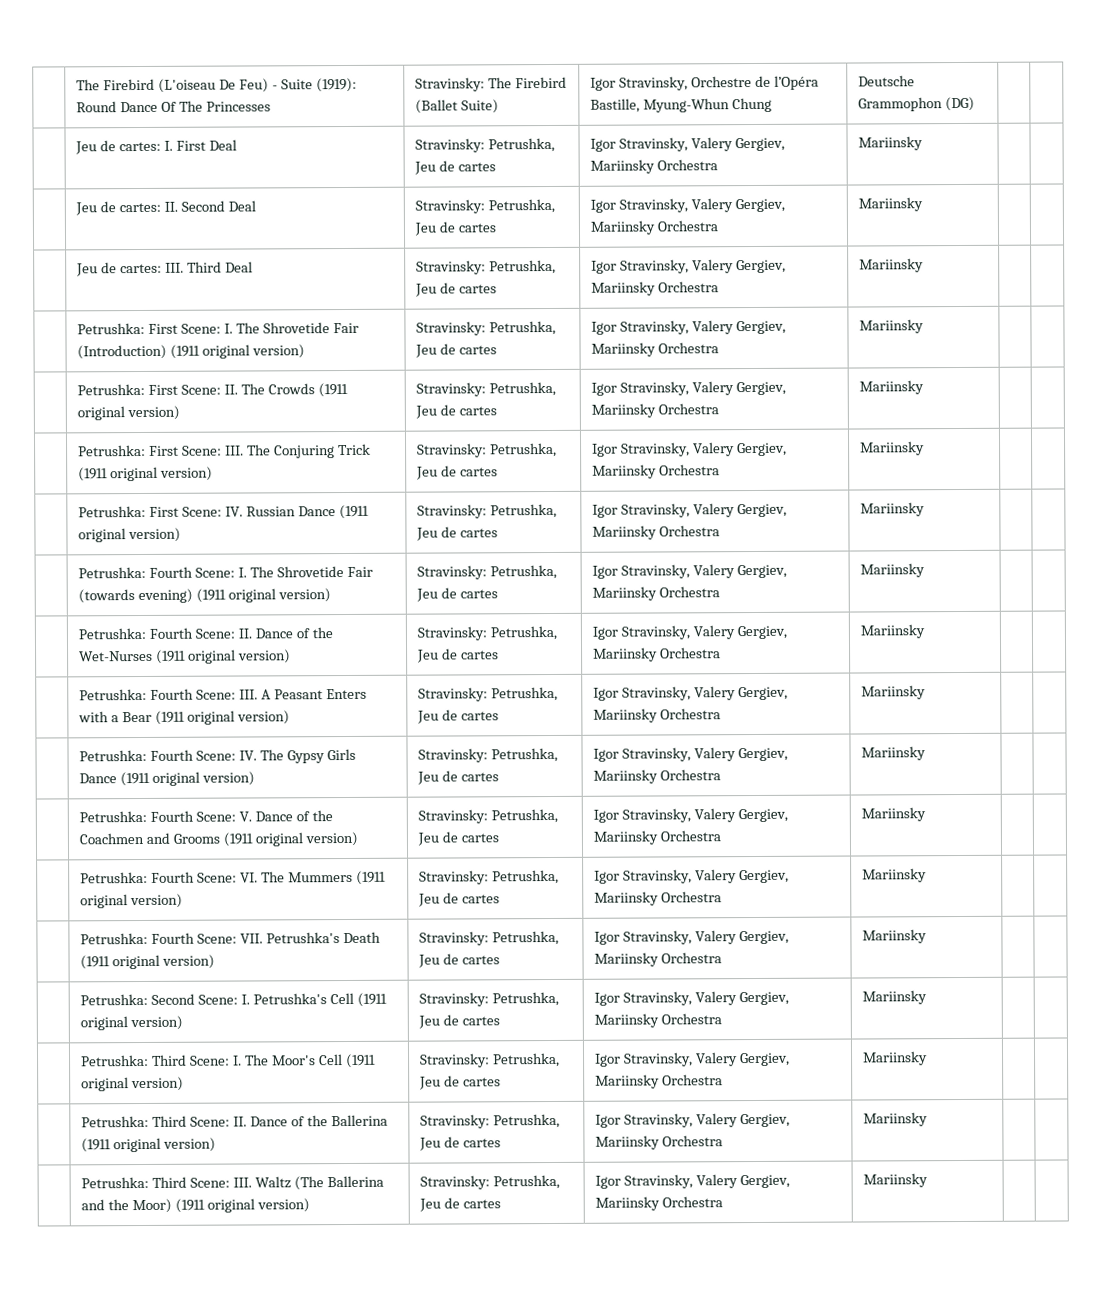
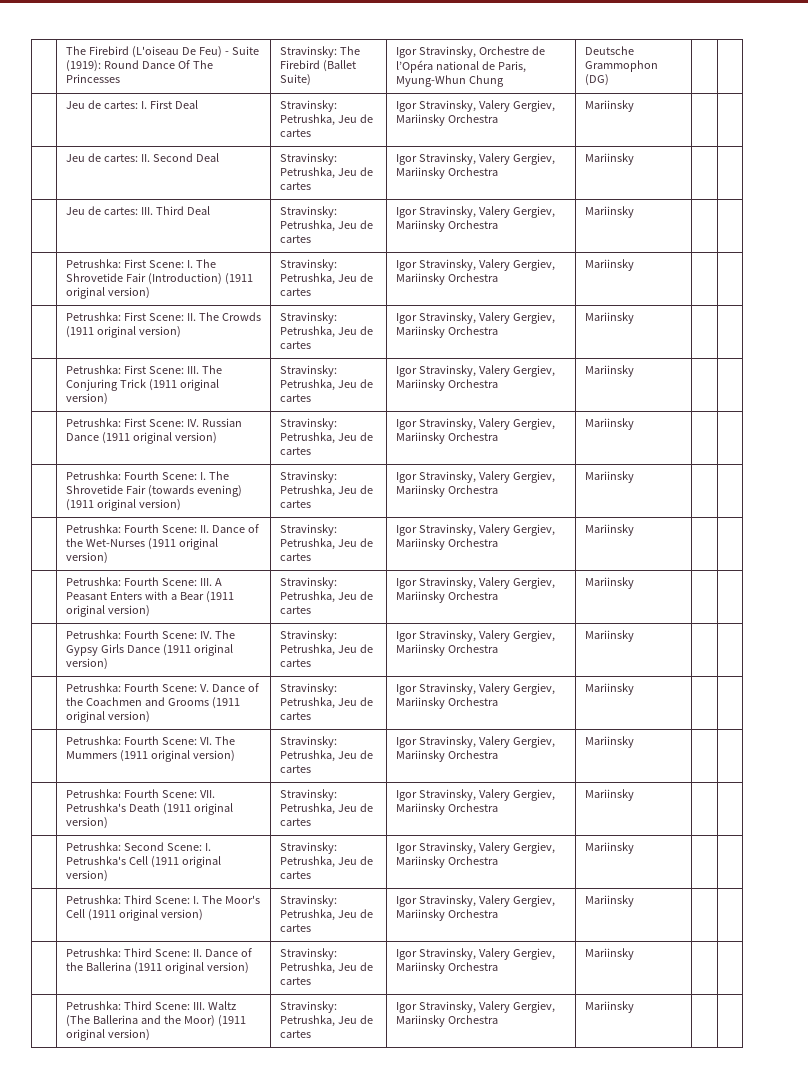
[590,98,641,113] Bastille, -> [435,61,526,73] national de Paris,

